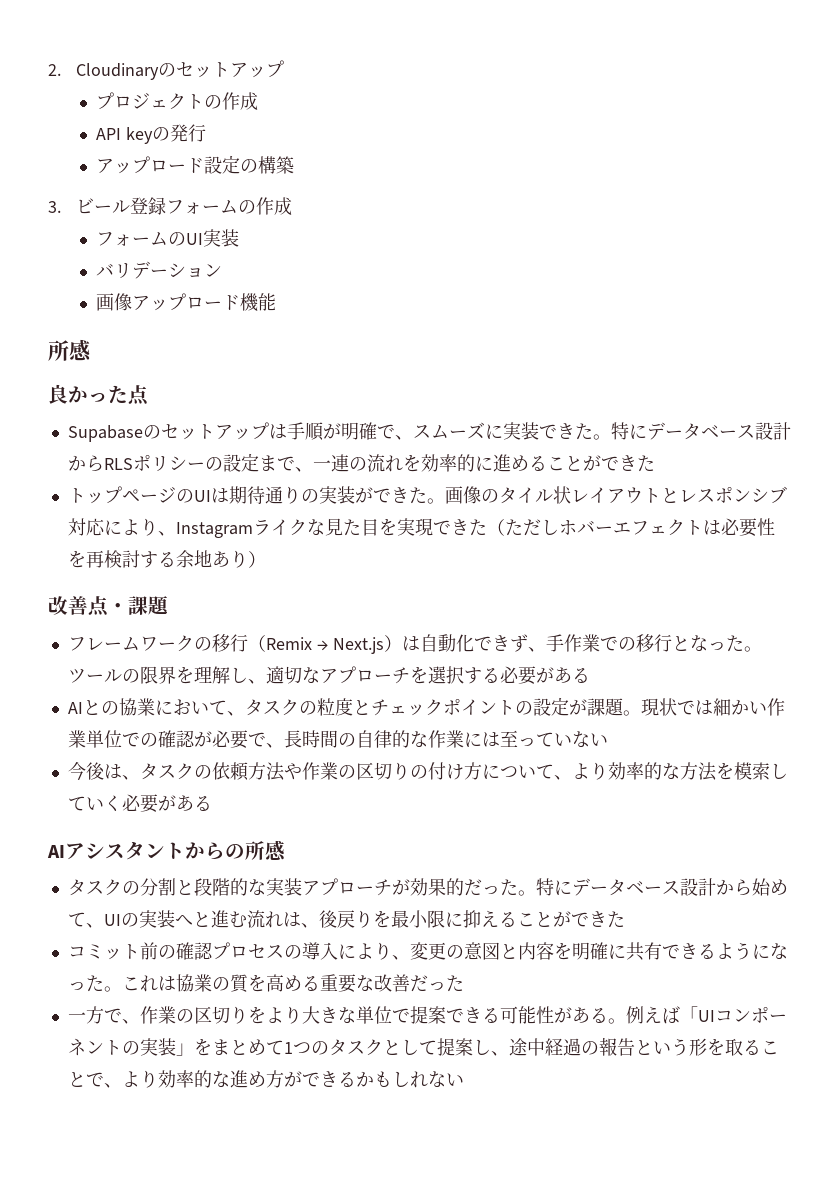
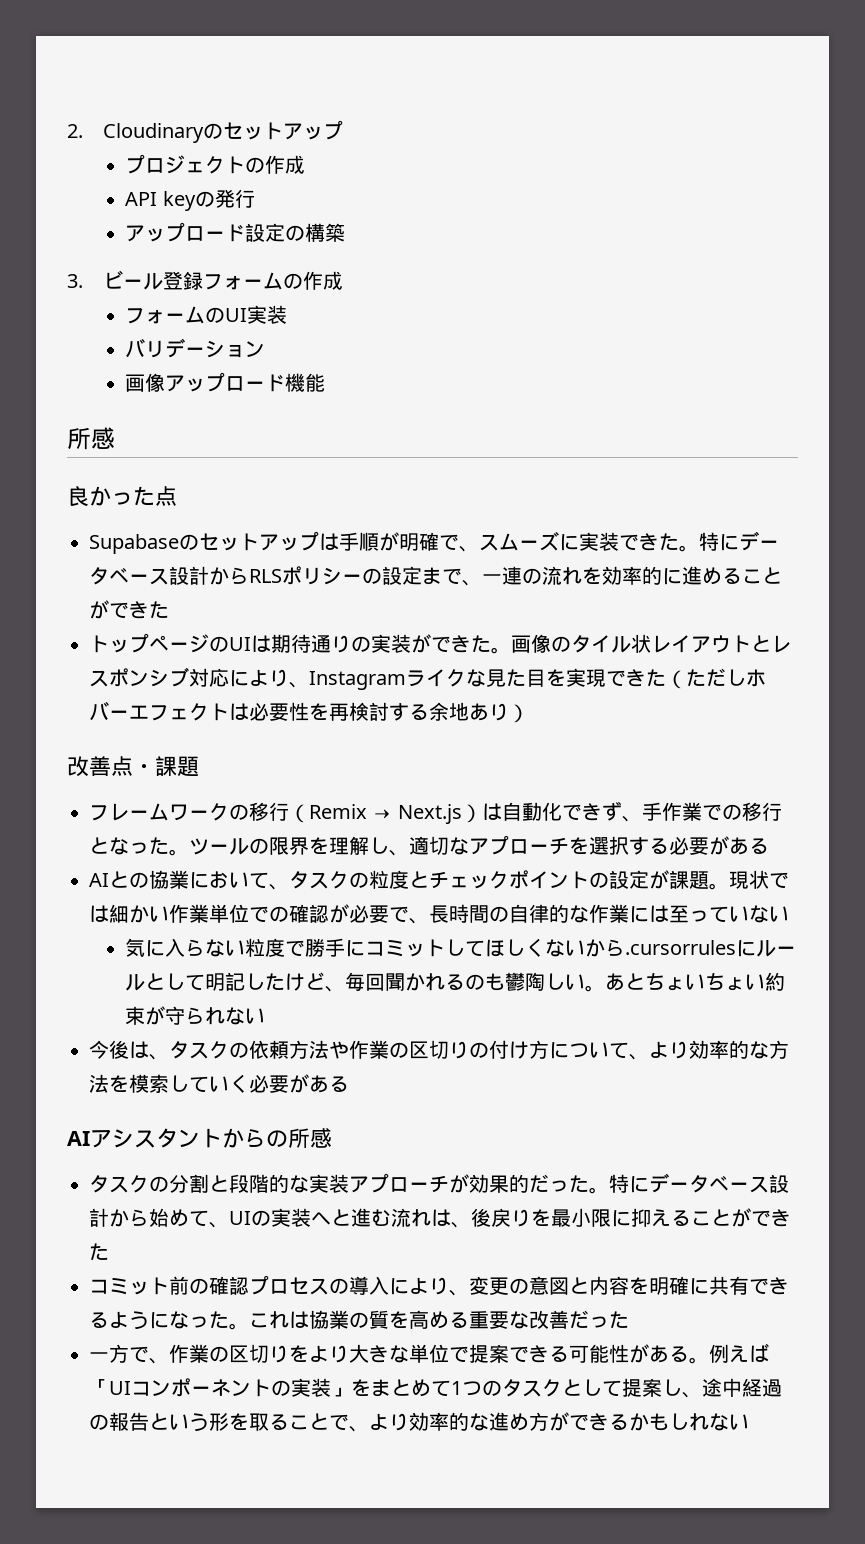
(608, 740) none -> [125,938,797,957] [125,972,786,992] [125,1006,266,1025] // 気に入らない粒度で勝手にコミットしてほしくないから.cursorrulesにルールとして明記したけど、毎回聞かれるのも鬱陶しい。あとちょいちょい約束が守られない

